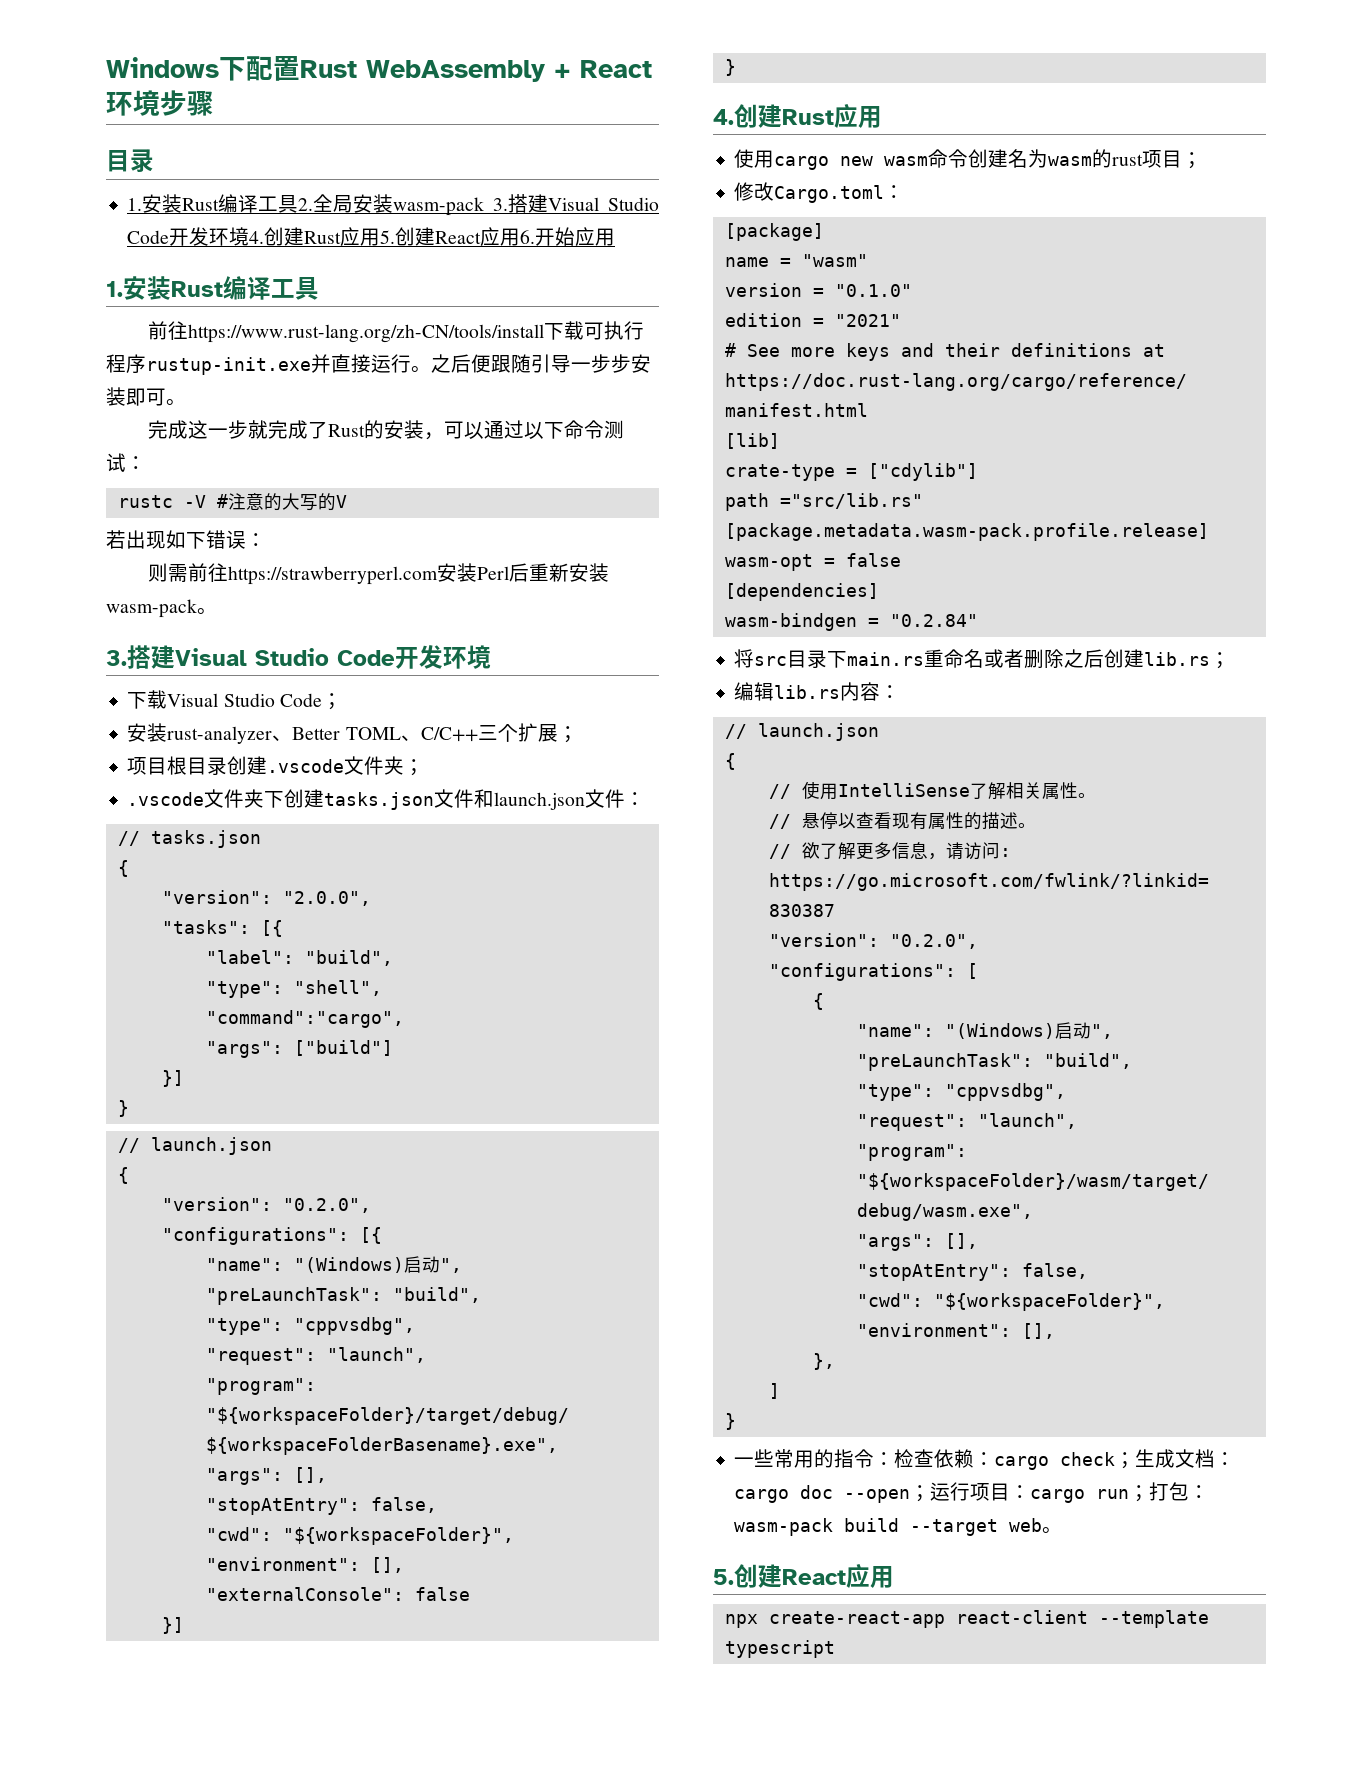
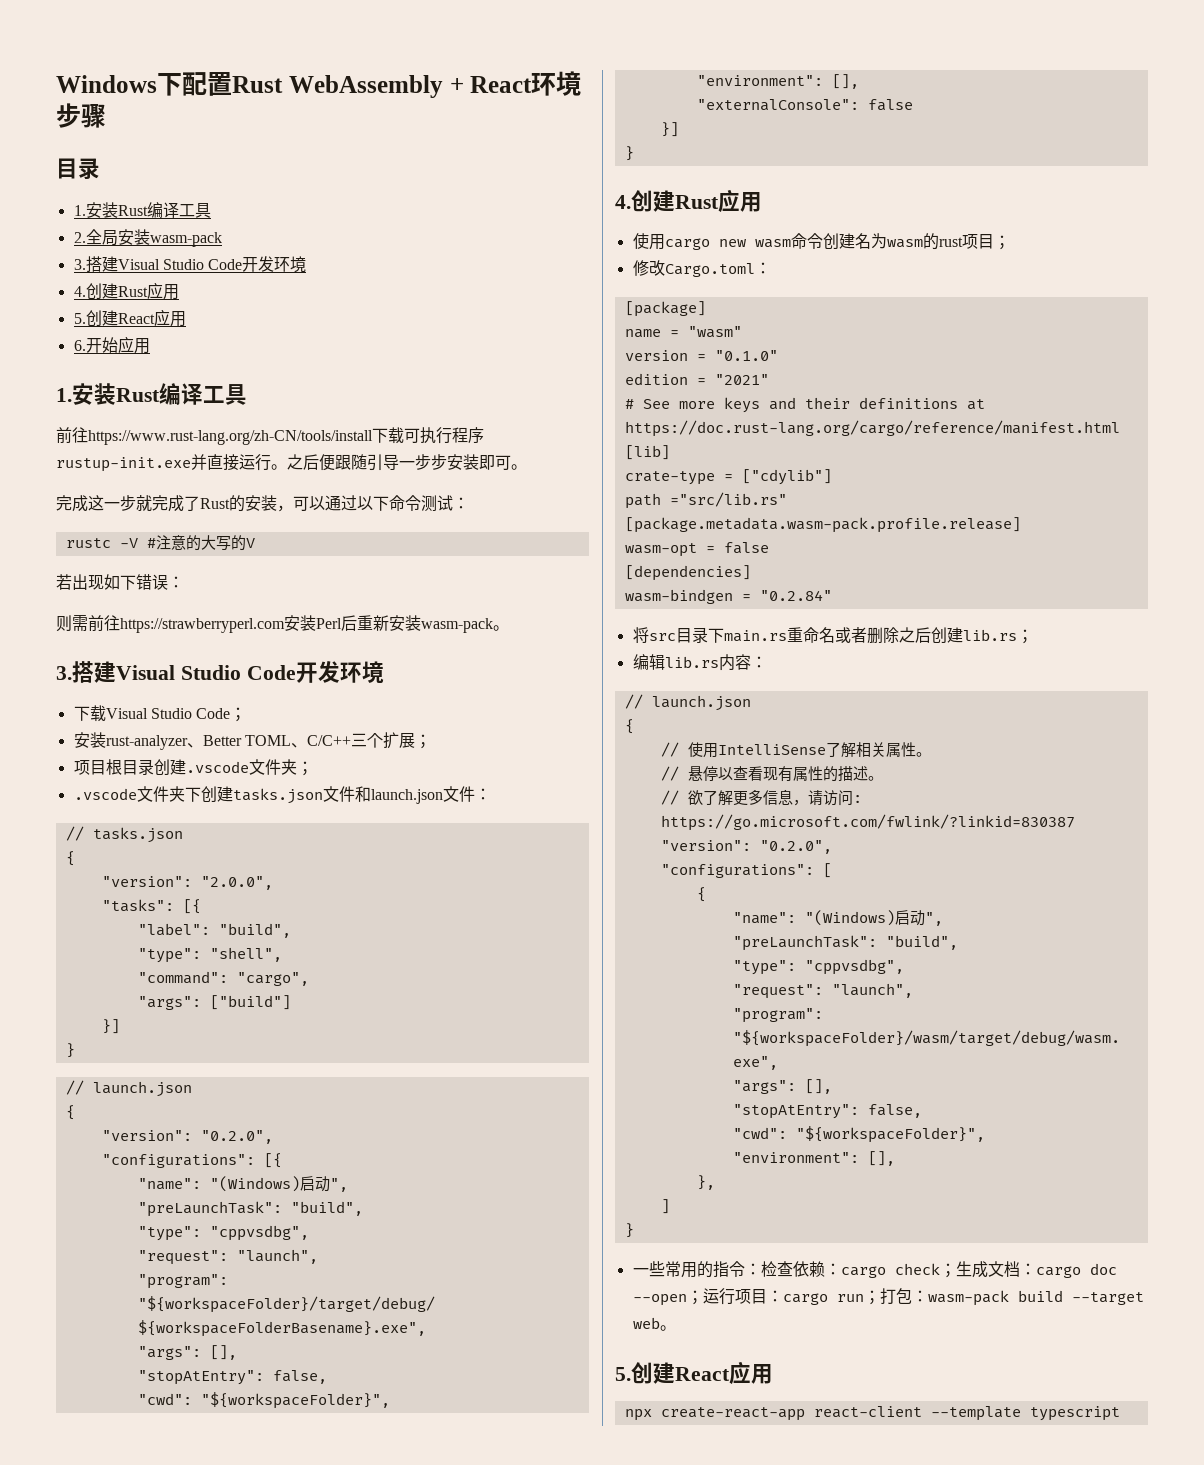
(299, 204) none -> (211, 210) //
[493,194,659,213] [127,227,521,246] 3.搭建Visual Studio Code开发环境4.创建Rust应用5.创建React应用 -> [73,256,307,273] [73,282,179,300] [73,309,186,327] // 3.搭建Visual Studio Code开发环境 // 4.创建Rust应用 // 5.创建React应用 //
[205,1010,404,1028] "command":"cargo", -> [137,971,309,986] "command": "cargo",

